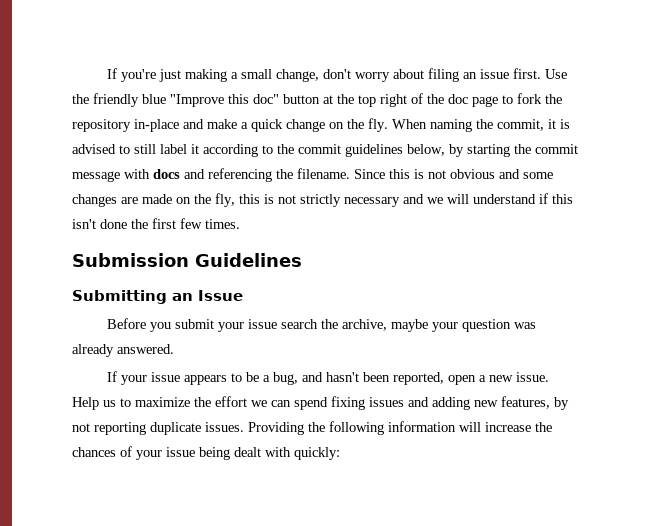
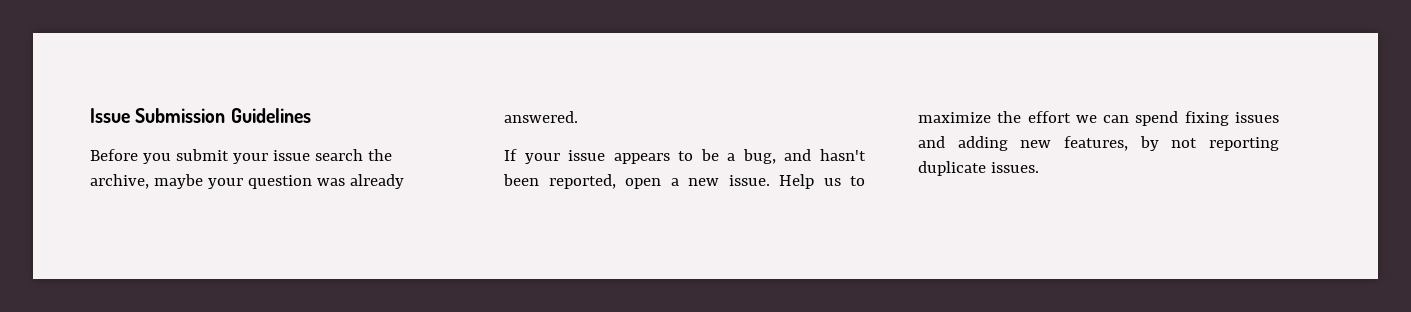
[107,68,568,82] [72,93,562,107] [72,118,570,132] [72,144,578,157] [72,168,553,182] [72,193,573,207] [72,218,240,229] If you're just making a small change, don't worry about filing an issue first. Use the friendly blue "Improve this doc" button at the top right of the doc page to fork the repository in-place and make a quick change on the fly. When naming the commit, it is advised to still label it according to the commit guidelines below, by starting the commit message with docs and referencing the filename. Since this is not obvious and some changes are made on the fly, this is not strictly necessary and we will understand if this isn't done the first few times. // -> [90,108,130,123] Issue
[72,290,243,304] // Submitting an Issue -> (311, 115) none
[248,421,552,435] [72,446,340,460] Providing the following information will increase the chances of your issue being dealt with quickly: -> (1039, 167) none

